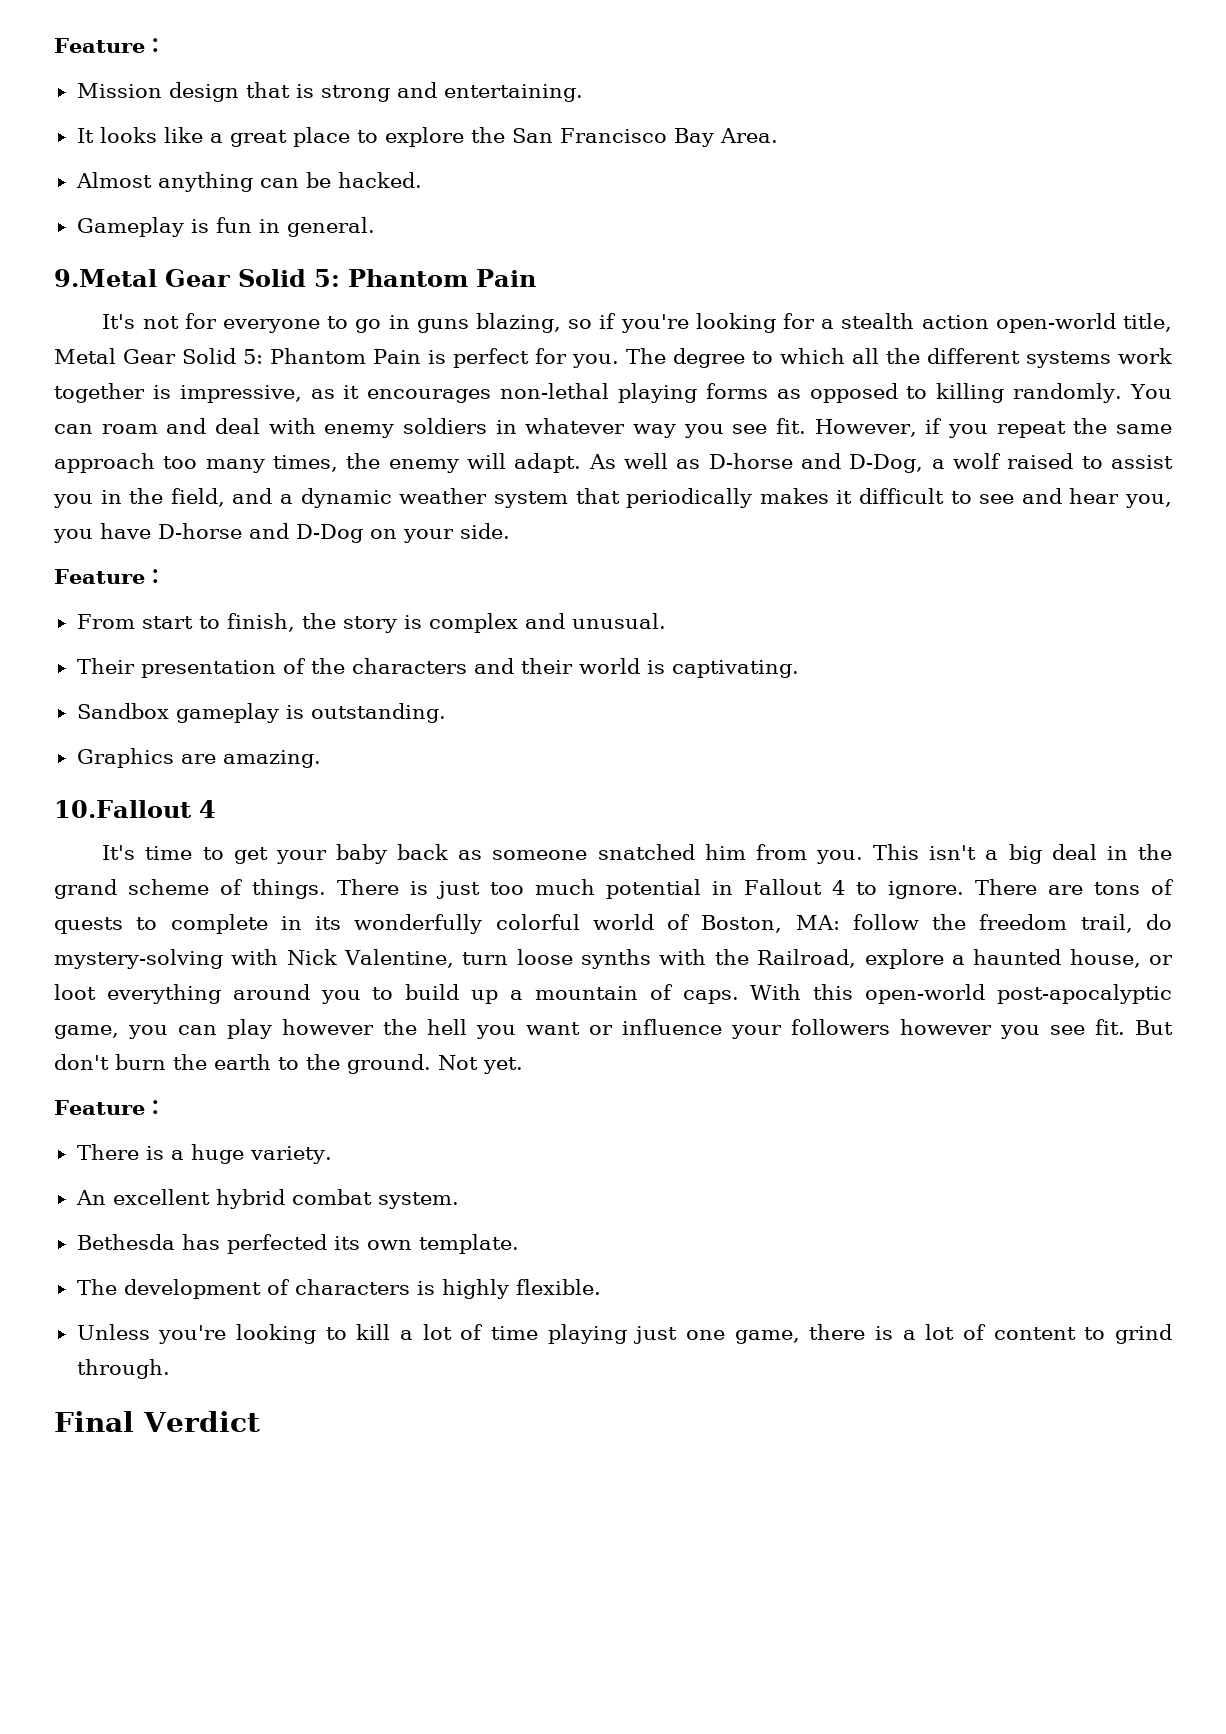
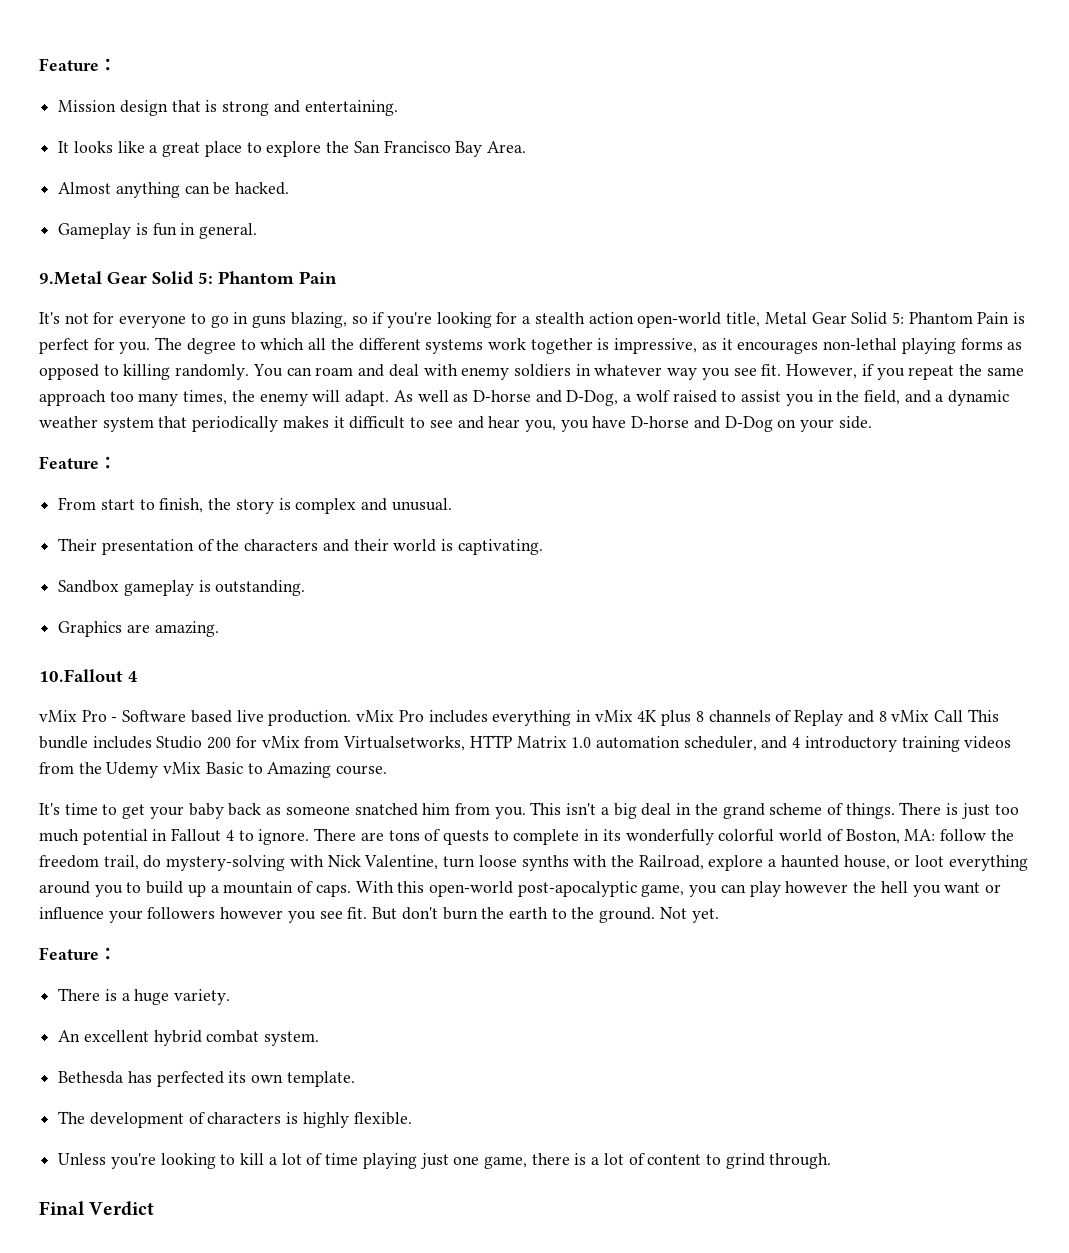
(216, 809) none -> [39,709,999,726] [39,735,1012,752] [39,762,388,778] // vMix Pro - Software based live production. vMix Pro includes everything in vMix 4K plus 8 channels of Replay and 8 vMix Call This bundle includes Studio 200 for vMix from Virtualsetworks, HTTP Matrix 1.0 automation scheduler, and 4 introductory training videos from the Udemy vMix Basic to Amazing course.

